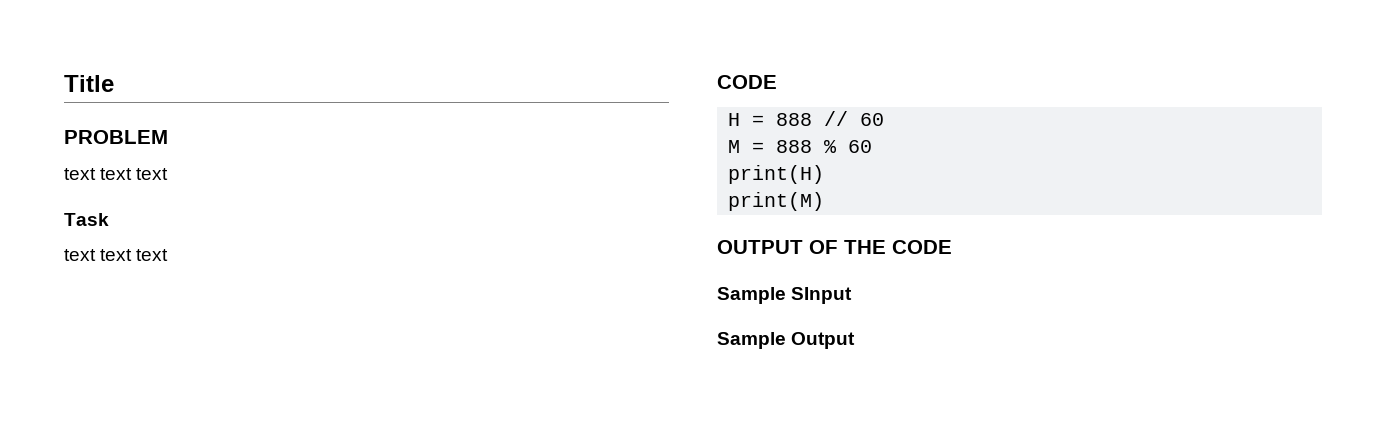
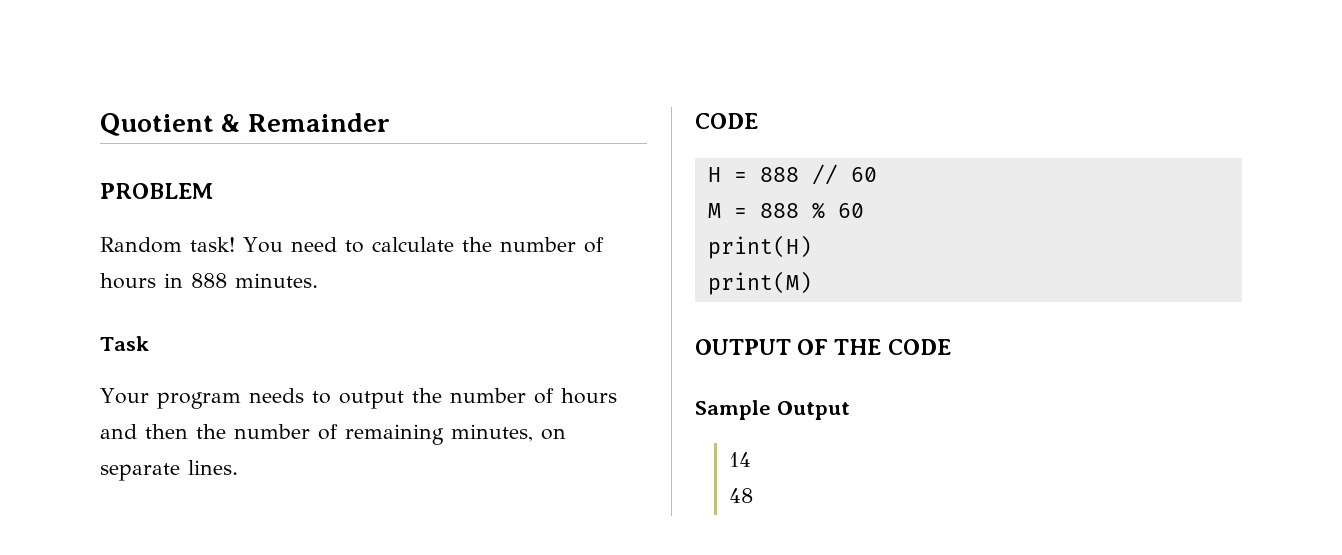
[64,75,114,92] [64,130,168,144] [64,168,169,180] [64,213,109,226] [64,249,169,261] Title // PROBLEM // text text text // Task // text text text -> [100,113,390,136] [100,183,214,199] [100,237,604,253] [100,273,318,289] [100,336,149,351] [100,388,617,409] [100,424,566,445] [100,460,238,481] Quotient & Remainder // PROBLEM // Random task! You need to calculate the number of hours in 888 minutes. // Task // Your program needs to output the number of hours and then the number of remaining minutes, on separate lines.
[791,287,853,304] [717,332,856,349] SInput // Sample Output -> [776,401,850,420] [729,452,752,467] [729,488,754,503] Output // 14 // 48

